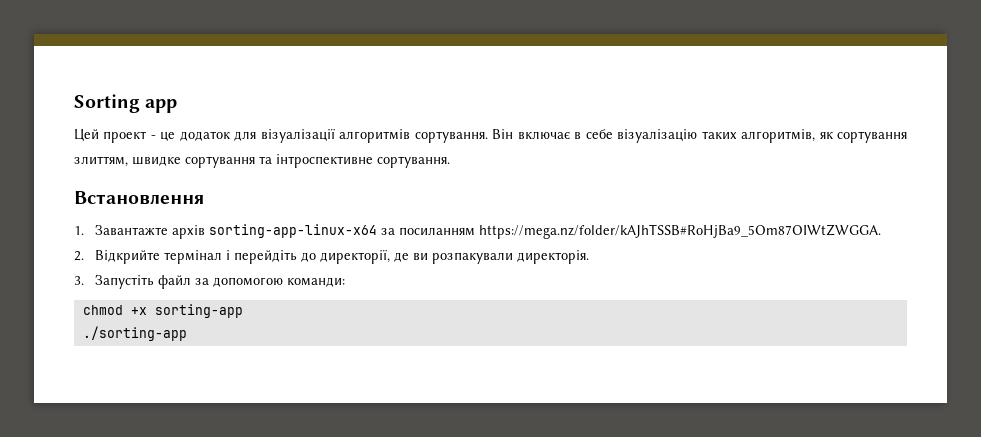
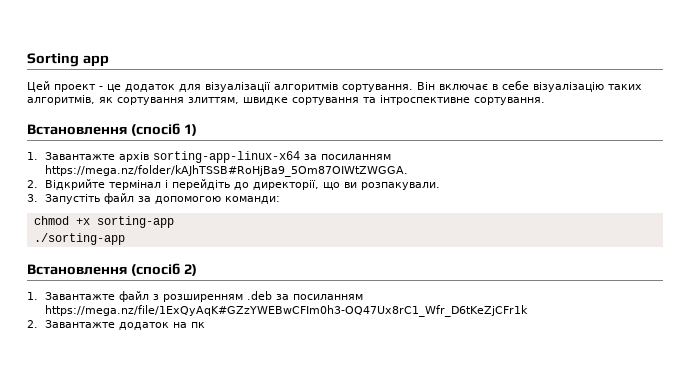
(204, 198) none -> [130,123,197,136] (спосіб 1)
[394,250,590,264] де ви розпакували директорія. -> [322,182,440,190] що ви розпакували.
(187, 333) none -> [27,263,197,276] [27,291,363,302] [44,305,528,317] [27,320,205,330] // Встановлення (спосіб 2) // 1. Завантажте файл з розширенням .deb за посиланням https://mega.nz/file/1ExQyAqK#GZzYWEBwCFIm0h3-OQ47Ux8rC1_Wfr_D6tKeZjCFr1k // 2. Завантажте додаток на пк

